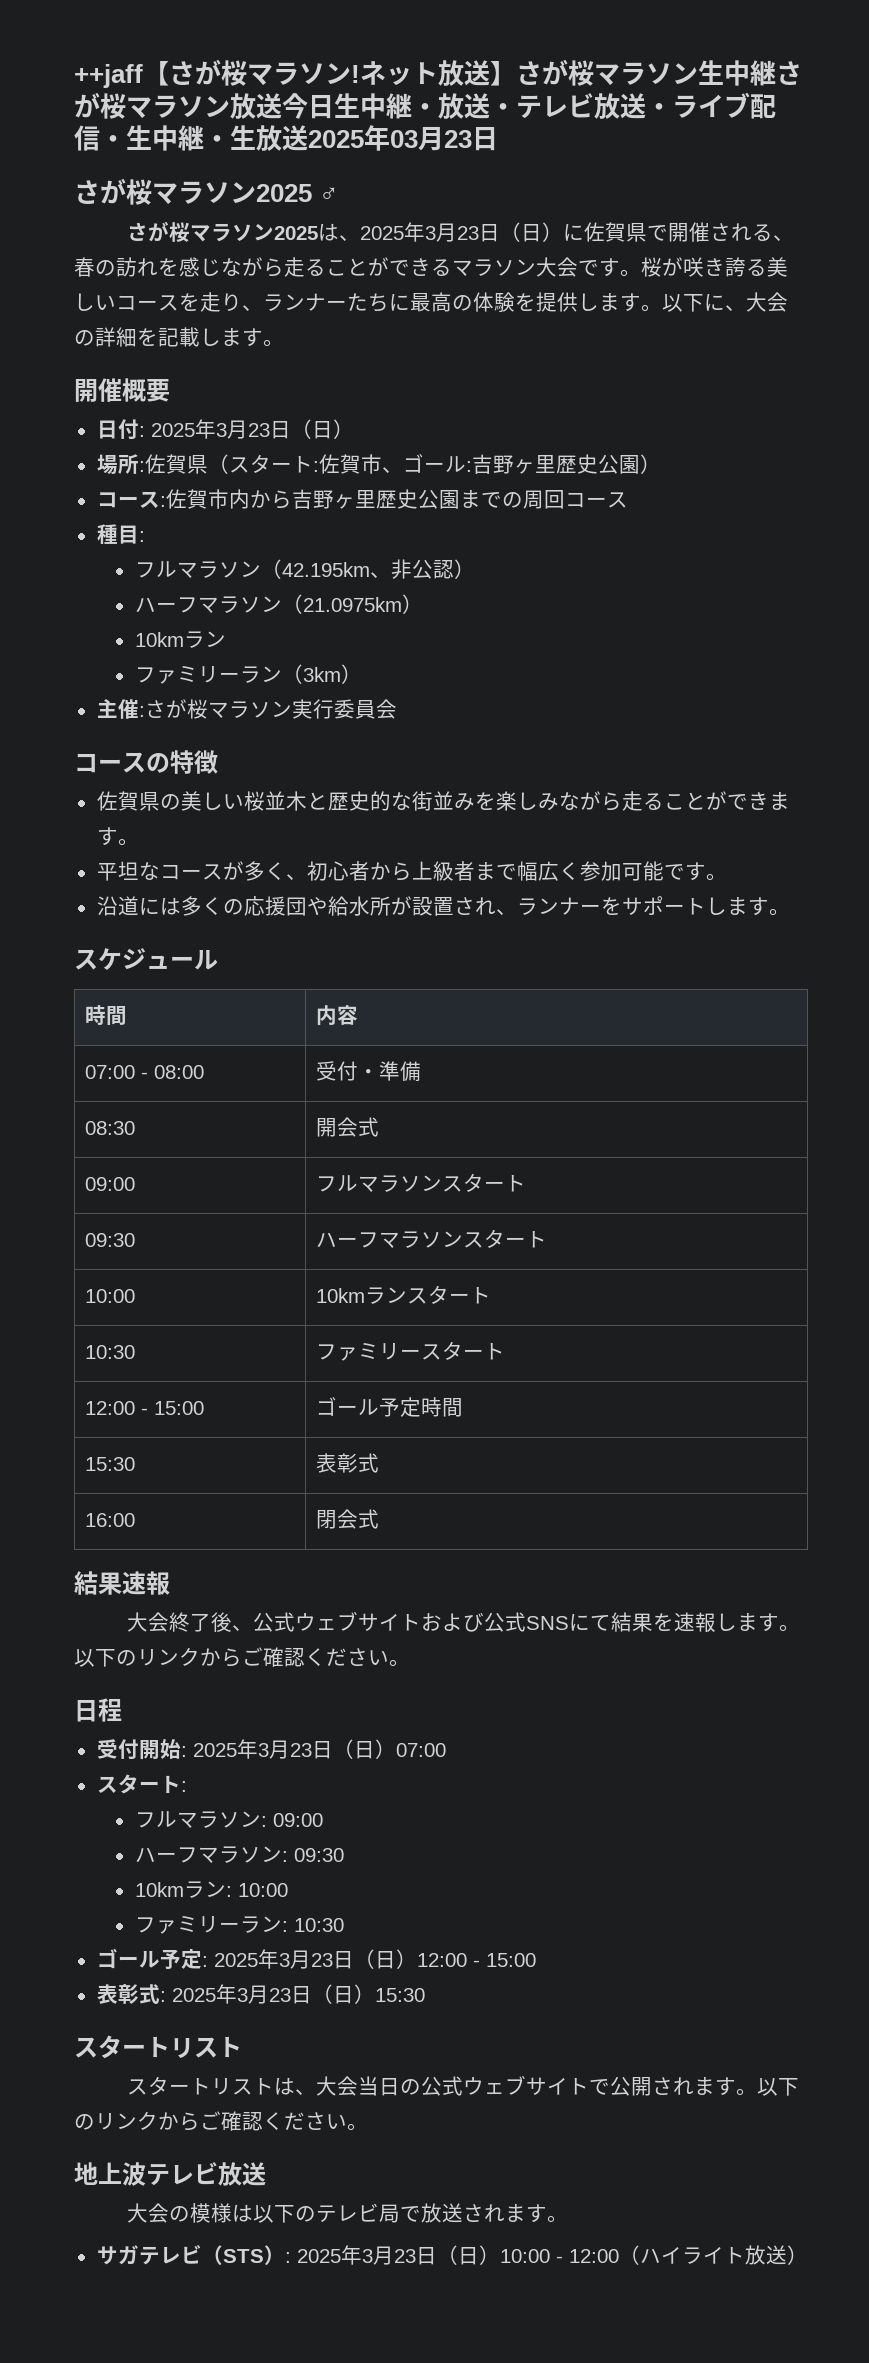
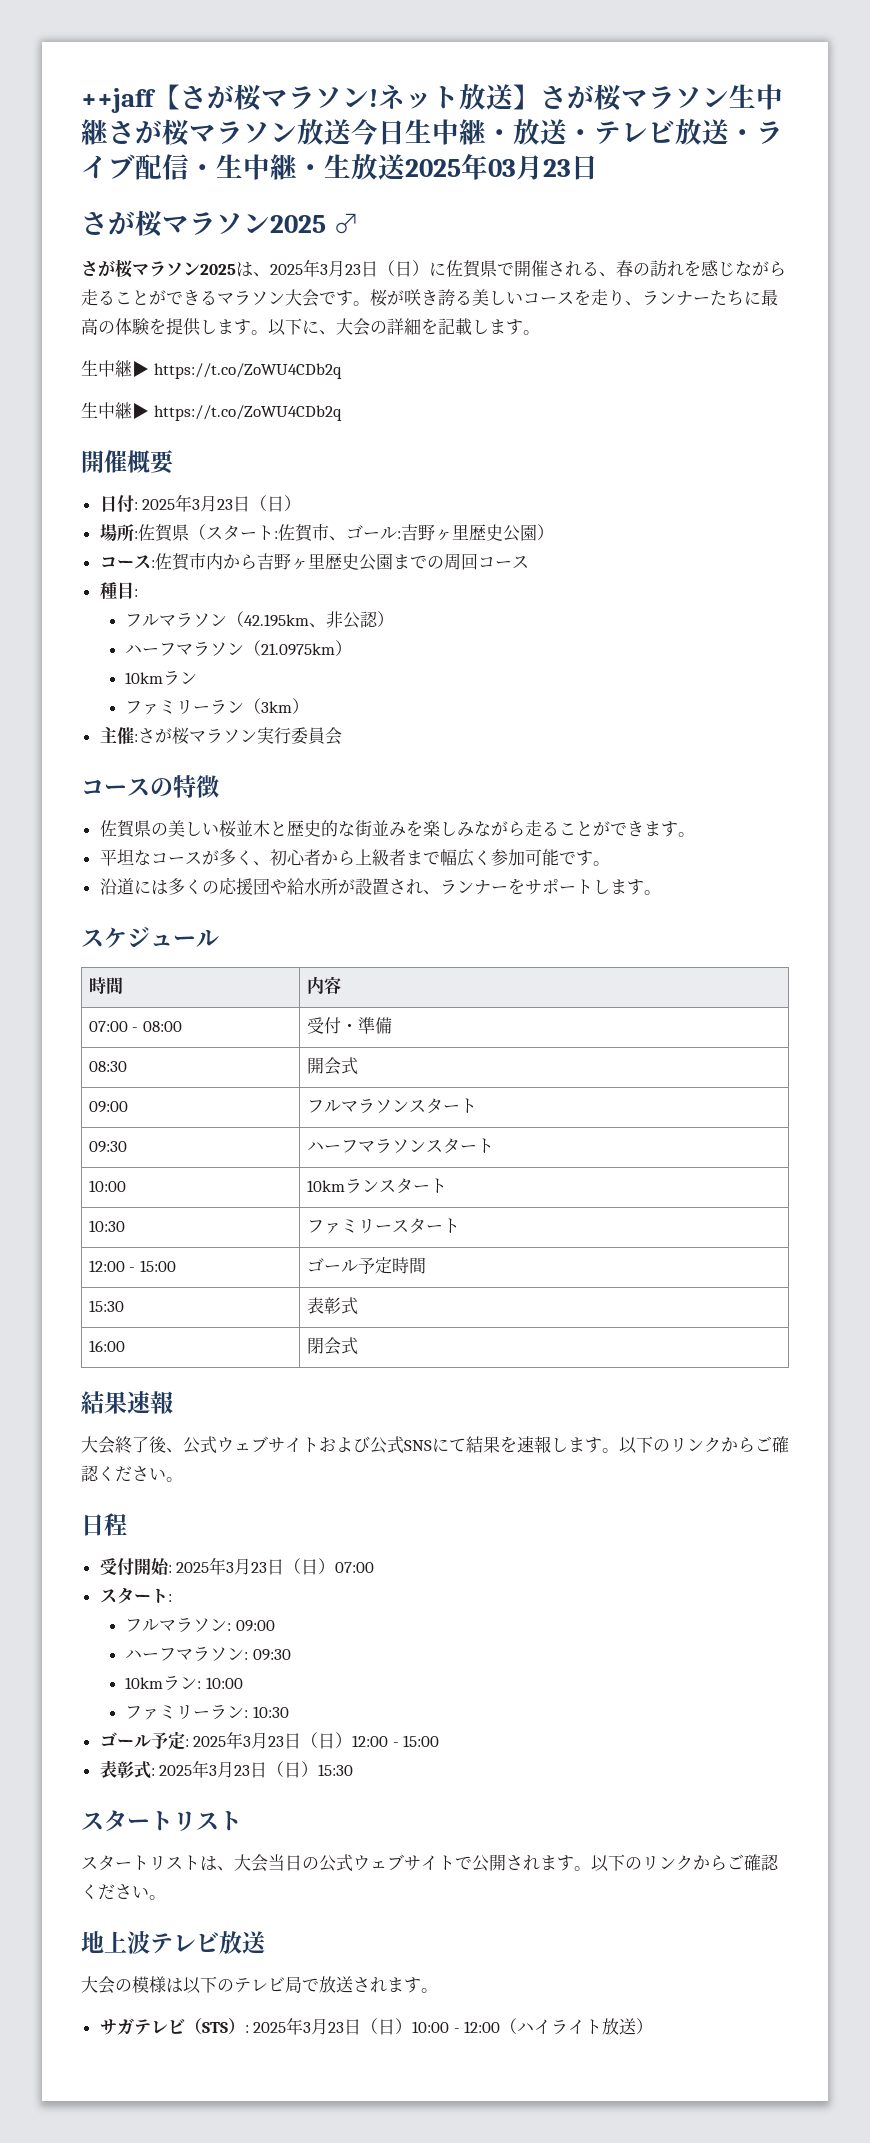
(284, 343) none -> [81,360,342,379] [81,402,342,421] // 生中継▶ https://t.co/ZoWU4CDb2q // 生中継▶ https://t.co/ZoWU4CDb2q

